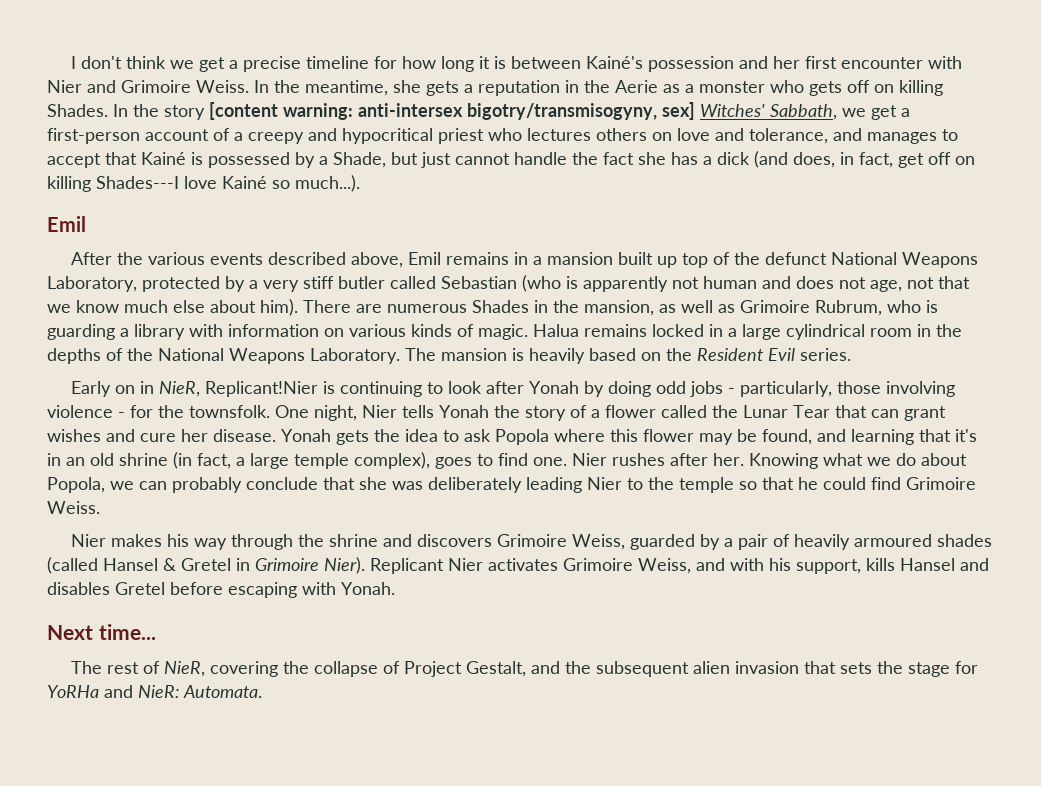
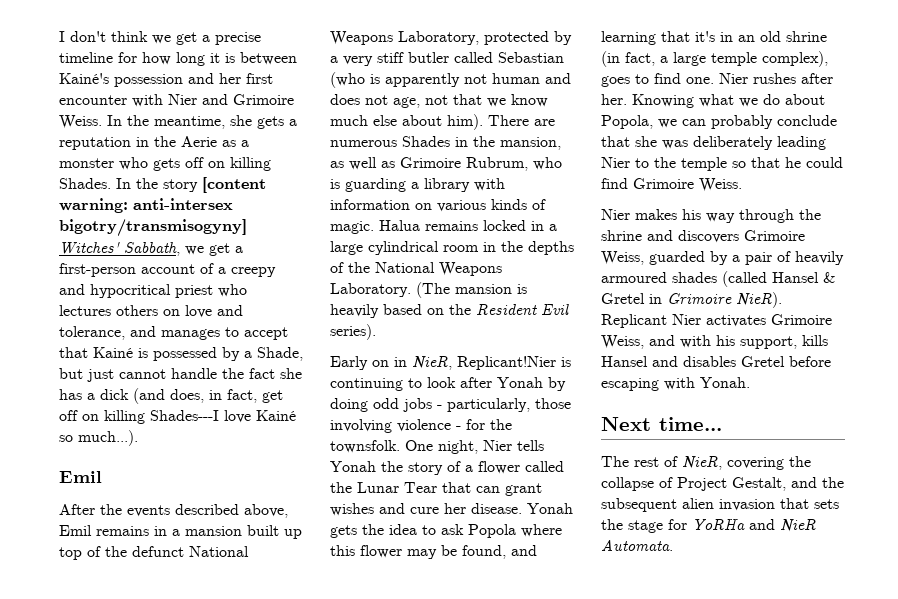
[467,102,695,120] bigotry/transmisogyny, sex] -> [59,219,247,237] bigotry/transmisogyny]
[147,252,205,265] various -> (122, 509) none
[405,348,436,361] The -> [416,282,450,298] (The
[800,348,851,361] series. -> [330,324,376,340] series).
[324,557,365,574] Nier). -> [736,292,782,308] NieR).
[138,685,179,698] NieR: -> [780,519,816,532] NieR

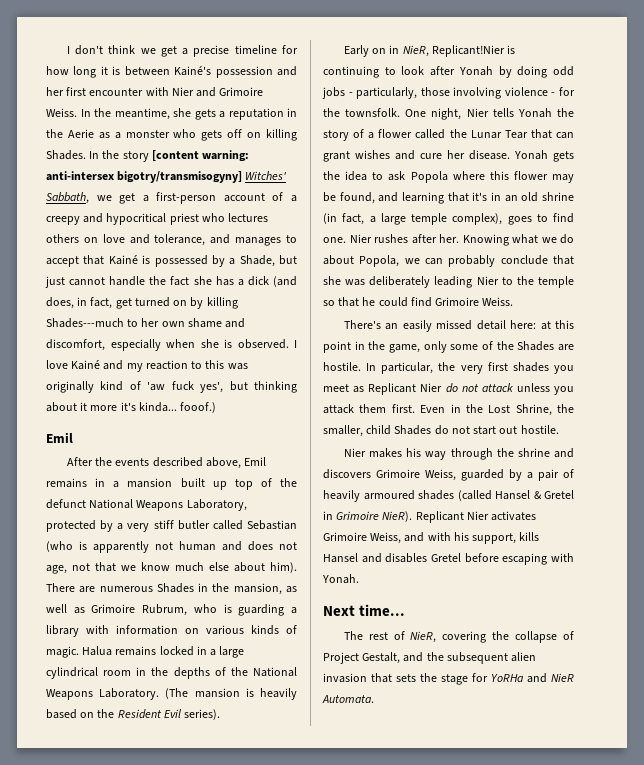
[59,410,296,424] [59,430,138,446] off on killing Shades---I love Kainé so much...). -> [134,297,238,309] [46,318,246,328] [46,339,297,351] [46,360,248,372] [46,381,297,393] [46,402,217,413] turned on by killing Shades---much to her own shame and discomfort, especially when she is observed. I love Kainé and my reaction to this was originally kind of 'aw fuck yes', but thinking about it more it's kinda... fooof.)
(742, 185) none -> [343,320,574,332] [323,341,574,353] [323,362,574,374] [323,383,574,395] [323,404,574,416] [323,425,559,437] // There's an easily missed detail here: at this point in the game, only some of the Shades are hostile. In particular, the very first shades you meet as Replicant Nier do not attack unless you attack them first. Even in the Lost Shrine, the smaller, child Shades do not start out hostile.

